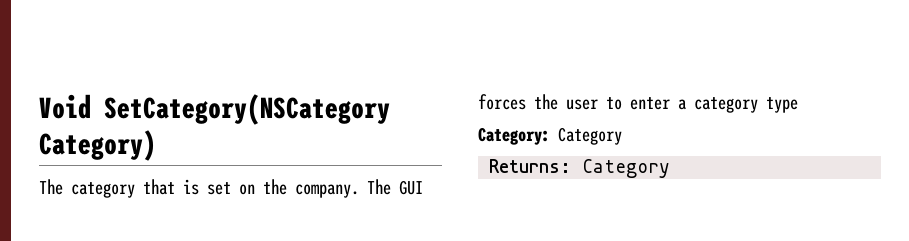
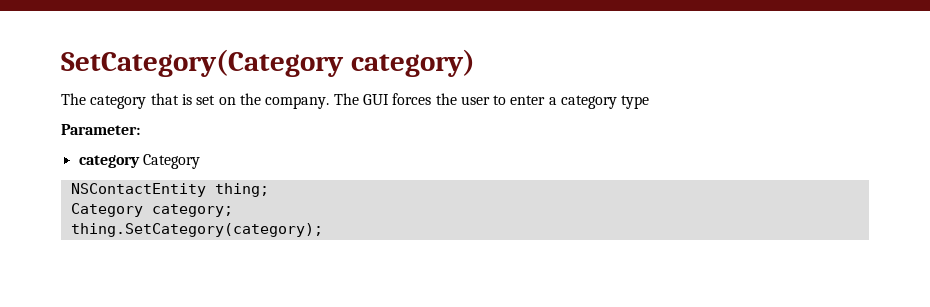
[39,94,390,125] [39,130,156,161] Void SetCategory(NSCategory Category) -> [61,49,475,77] SetCategory(Category category)
[478,127,550,145] Category: -> [61,124,140,135] [78,155,140,168] Parameter: // category
[489,159,671,178] Returns: Category -> [70,183,269,197] [70,203,233,217] [70,223,323,237] NSContactEntity thing; // Category category; // thing.SetCategory(category);

